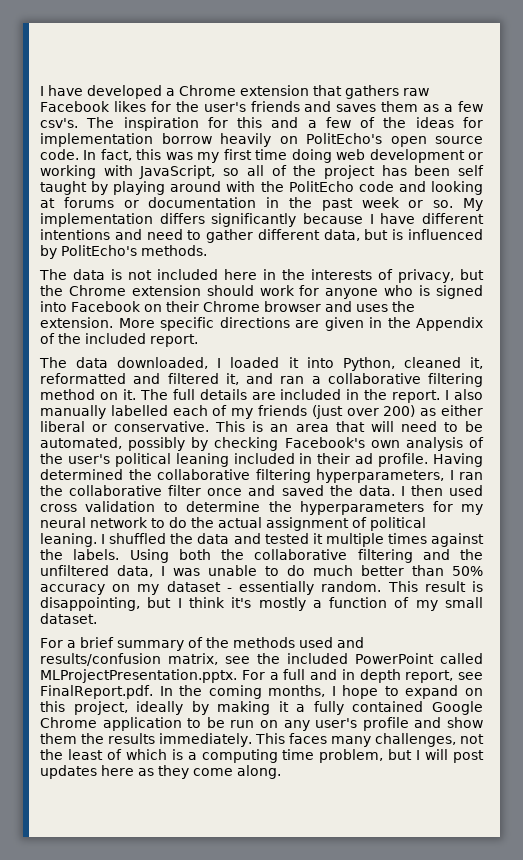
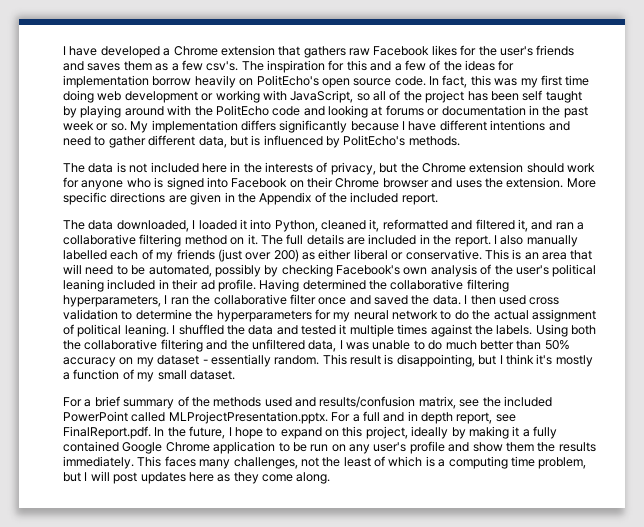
[208,685,326,699] coming months, -> [189,426,226,439] future,

